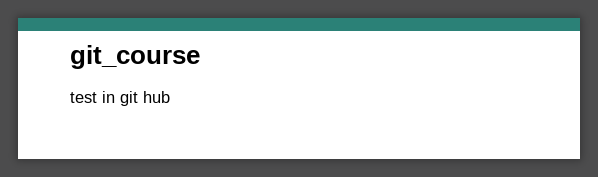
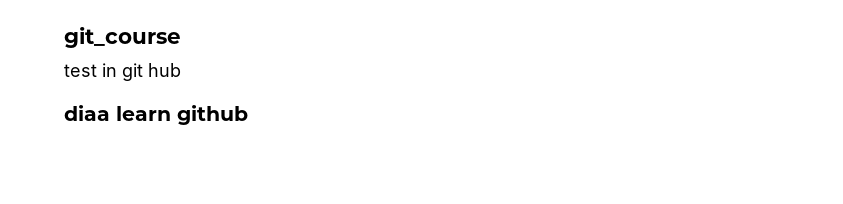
(170, 97) none -> [64,105,248,125] // diaa learn github

